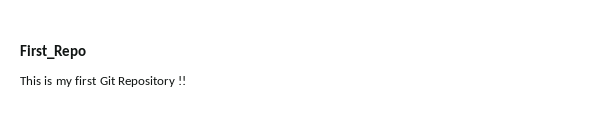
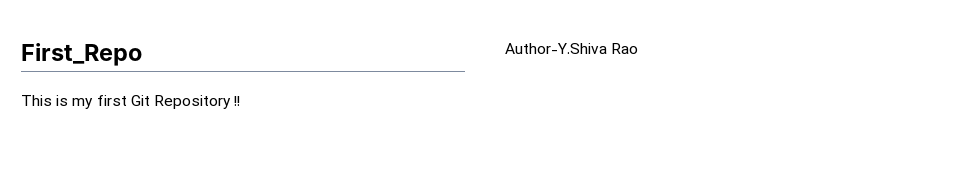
(187, 80) none -> [505,43,639,54] // Author-Y.Shiva Rao

